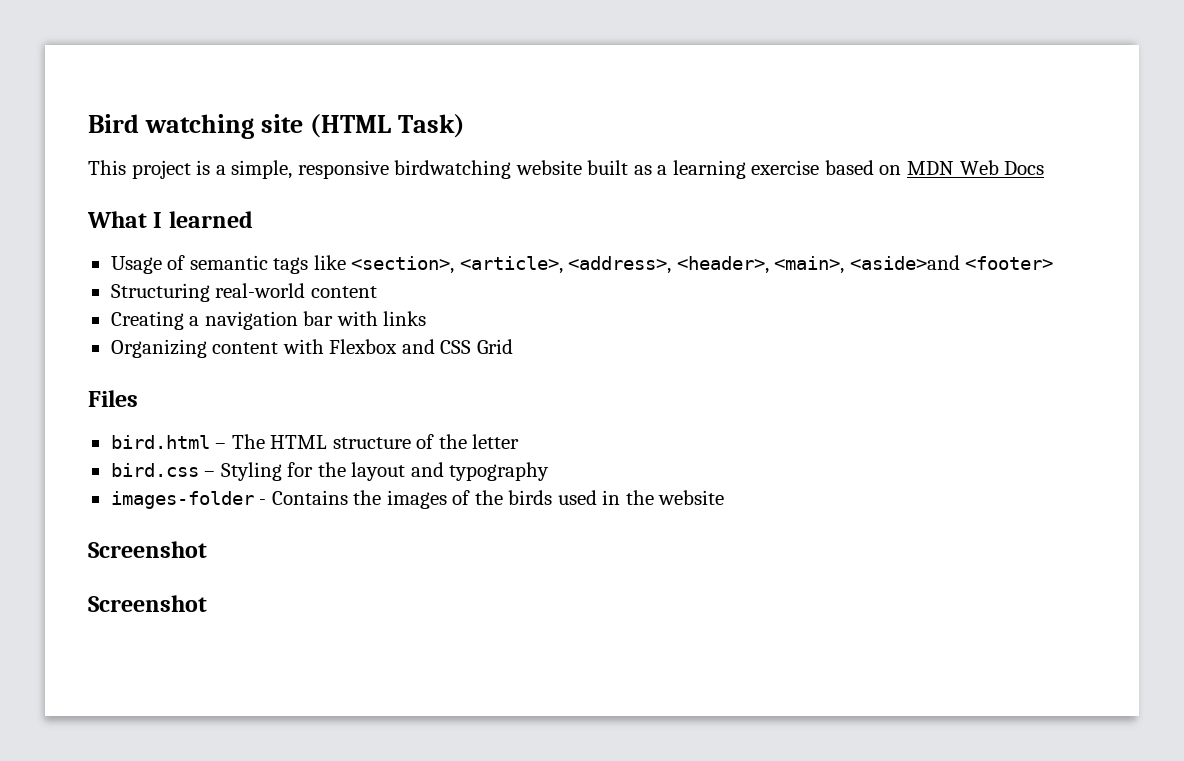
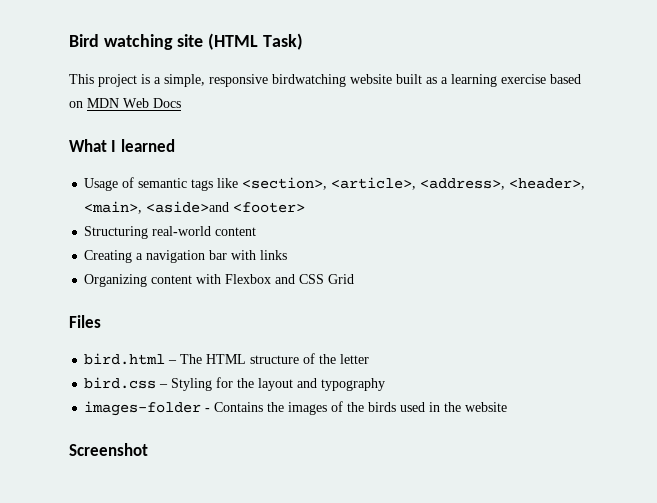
[88,595,207,612] // Screenshot -> (148, 449) none

